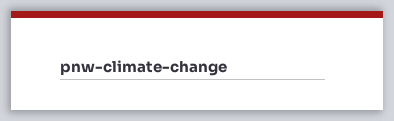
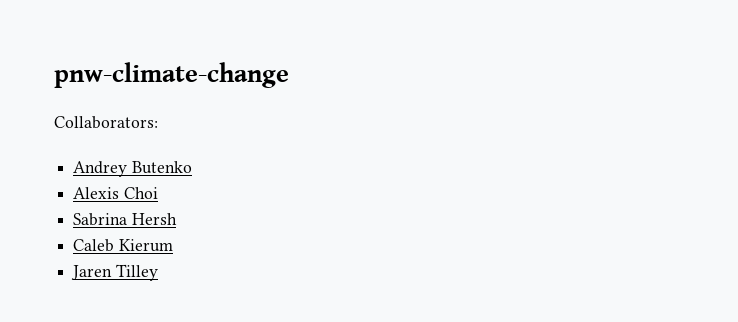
(227, 68) none -> [54,116,158,129] [73,161,192,177] [73,187,158,199] [73,213,177,226] [73,239,173,252] [71,264,158,281] // Collaborators: // Andrey Butenko // Alexis Choi // Sabrina Hersh // Caleb Kierum // Jaren Tilley

